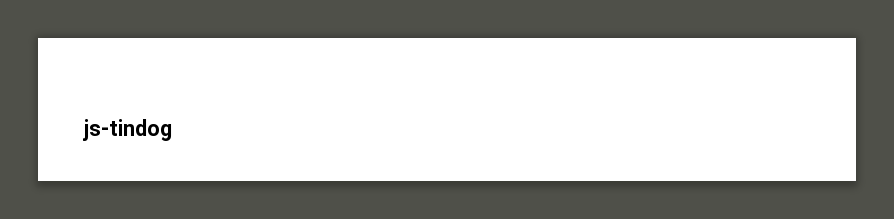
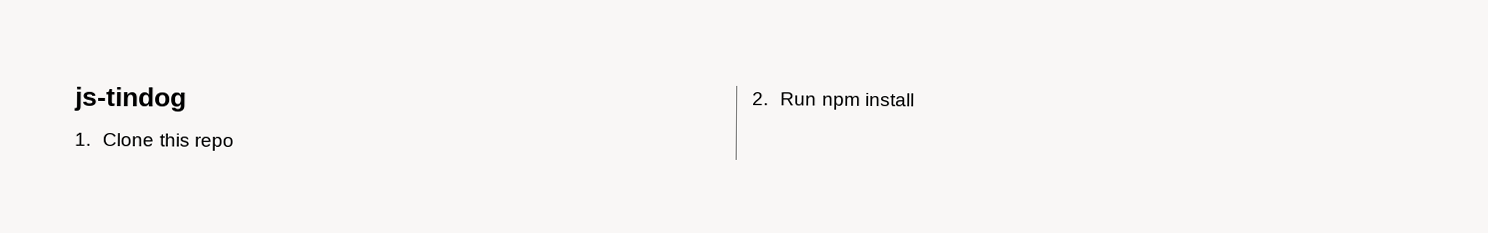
(172, 130) none -> [74,132,234,151] [752,92,915,110] // 1. Clone this repo // 2. Run npm install

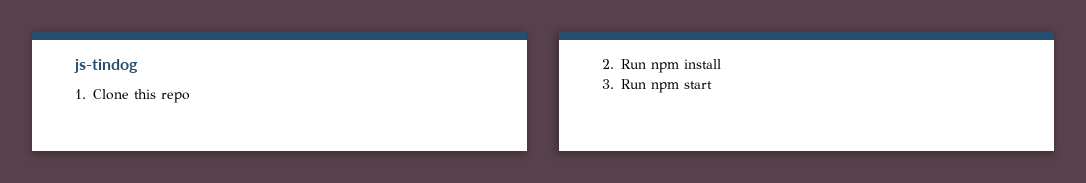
(915, 99) none -> [602,79,712,93] // 3. Run npm start

